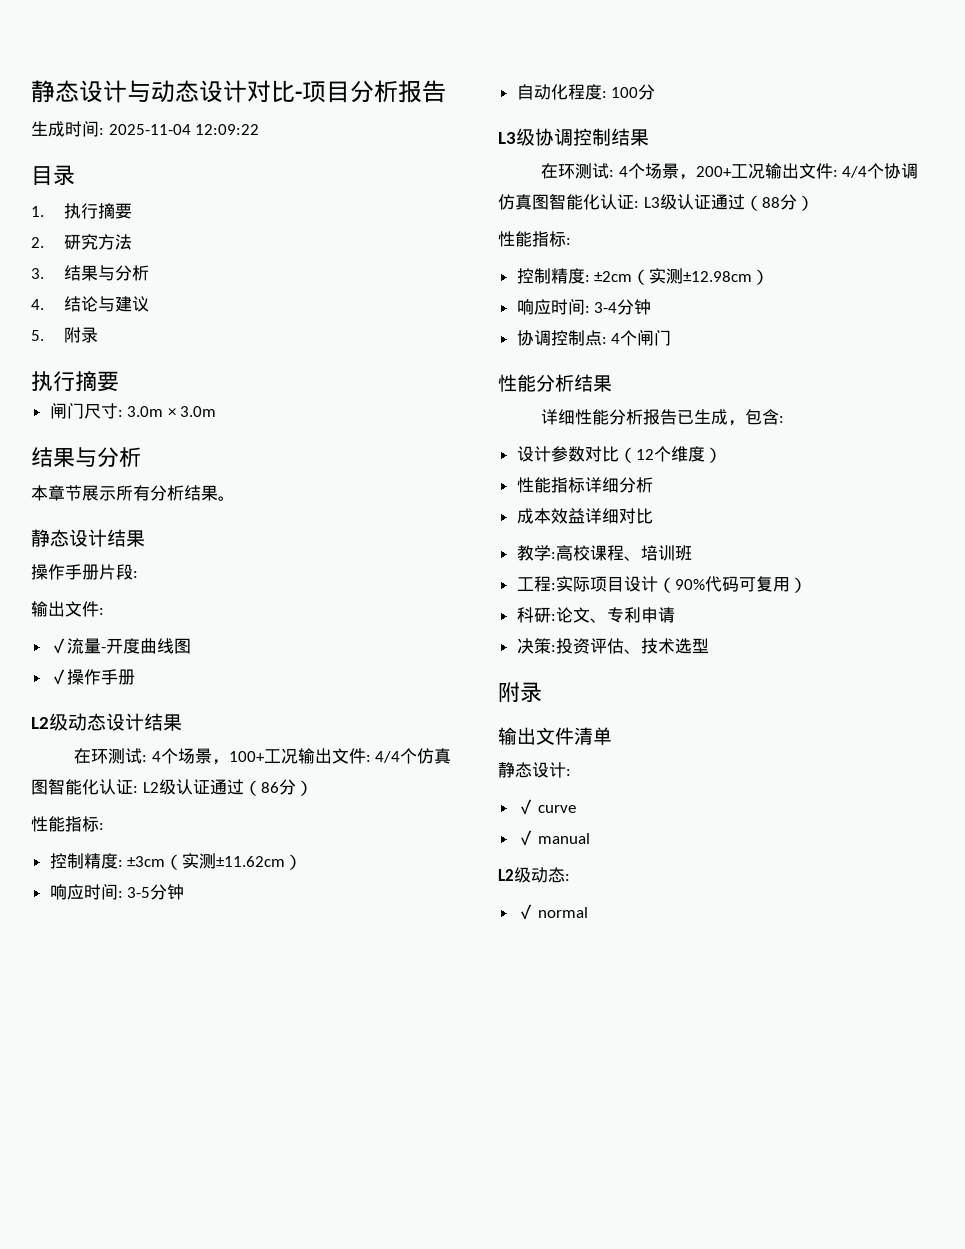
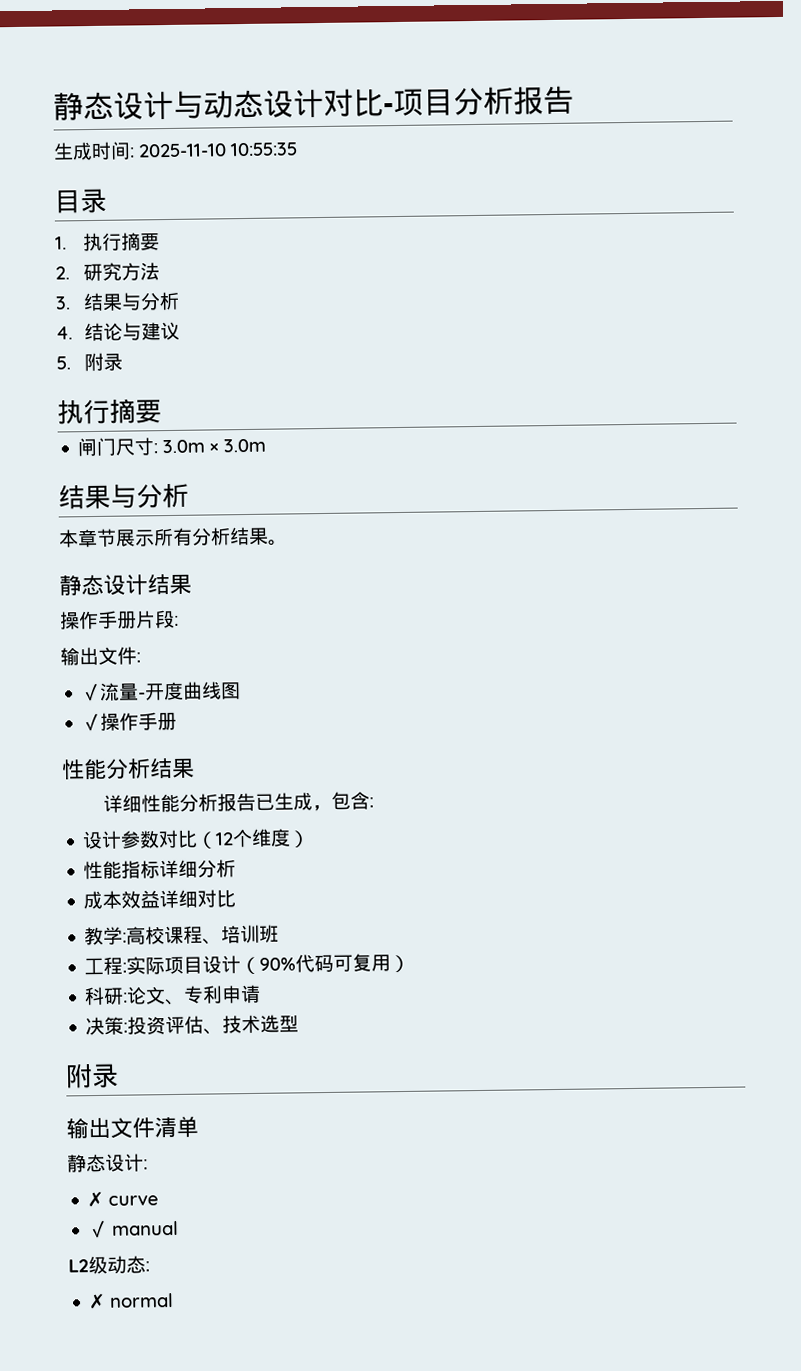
[108,124,260,135] 2025-11-04 12:09:22 -> [138,142,298,158] 2025-11-10 10:55:35
[31,713,182,731] [74,748,452,765] [31,778,313,796] [31,816,104,832] [49,853,303,870] [49,884,185,900] [516,84,656,100] [498,128,649,146] [541,163,919,180] [498,193,814,211] [498,231,571,247] [516,268,770,285] [516,299,652,315] [516,330,672,346] // L2级动态设计结果 // 在环测试: 4个场景，100+工况输出文件: 4/4个仿真图智能化认证: L2级认证通过（86分） // 性能指标: // 控制精度: ±3cm（实测±11.62cm） // 响应时间: 3-5分钟 // 自动化程度: 100分 // L3级协调控制结果 // 在环测试: 4个场景，200+工况输出文件: 4/4个协调仿真图智能化认证: L3级认证通过（88分） // 性能指标: // 控制精度: ±2cm（实测±12.98cm） // 响应时间: 3-4分钟 // 协调控制点: 4个闸门 -> (178, 721) none
[516,799,534,815] ✓ -> [87,1191,105,1208] ✗
[516,904,534,920] ✓ -> [88,1293,107,1310] ✗

